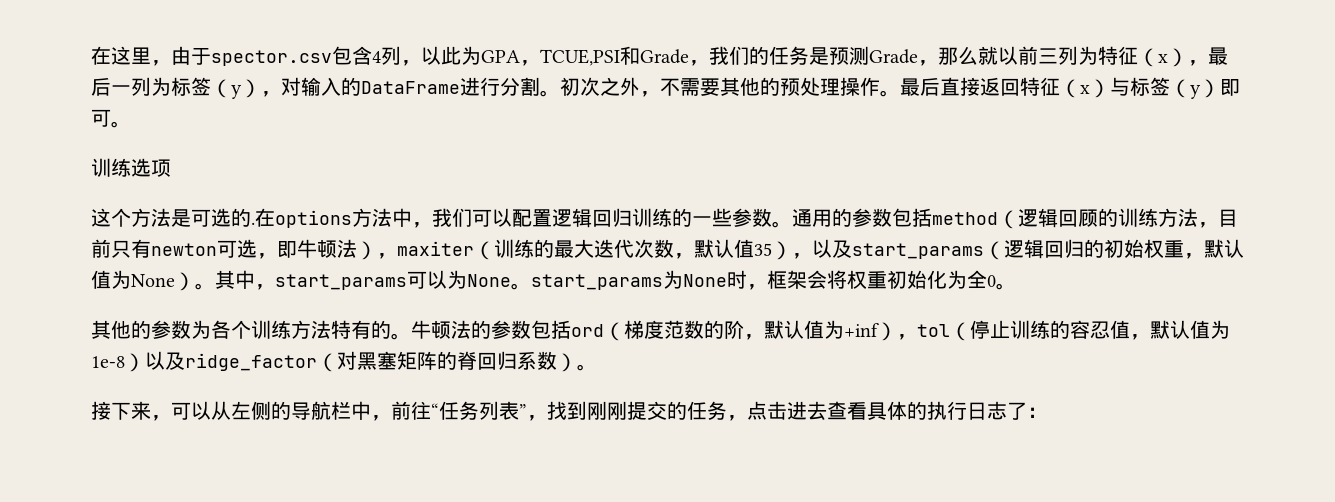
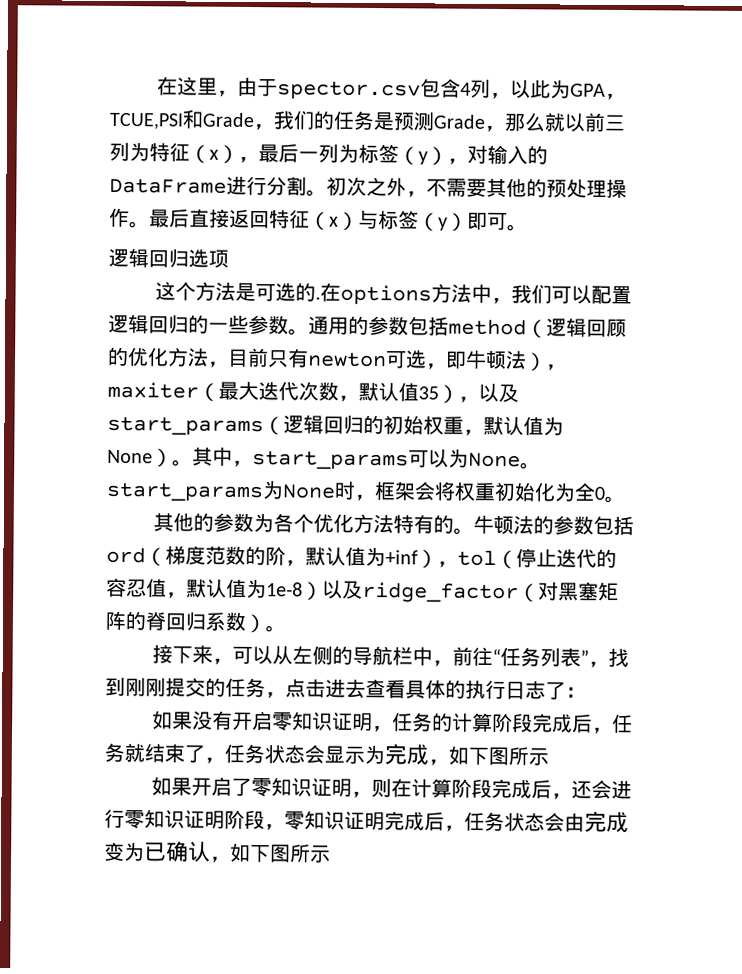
[91,158,131,177] 训练 -> [108,248,189,269] 逻辑回归
[632,208,672,227] 训练 -> (189, 324) none
[1118,208,1158,227] 训练 -> [127,347,169,367] 优化
[494,239,554,258] 训练的 -> (219, 392) none
[251,320,291,339] 训练 -> [312,513,354,533] 优化
[1010,320,1050,339] 训练 -> [556,548,597,568] 迭代
(1047, 412) none -> [151,710,633,734] [104,742,549,766] [150,776,632,800] [104,808,629,833] [103,841,331,863] // 如果没有开启零知识证明，任务的计算阶段完成后，任务就结束了，任务状态会显示为完成，如下图所示 // 如果开启了零知识证明，则在计算阶段完成后，还会进行零知识证明阶段，零知识证明完成后，任务状态会由完成变为已确认，如下图所示

